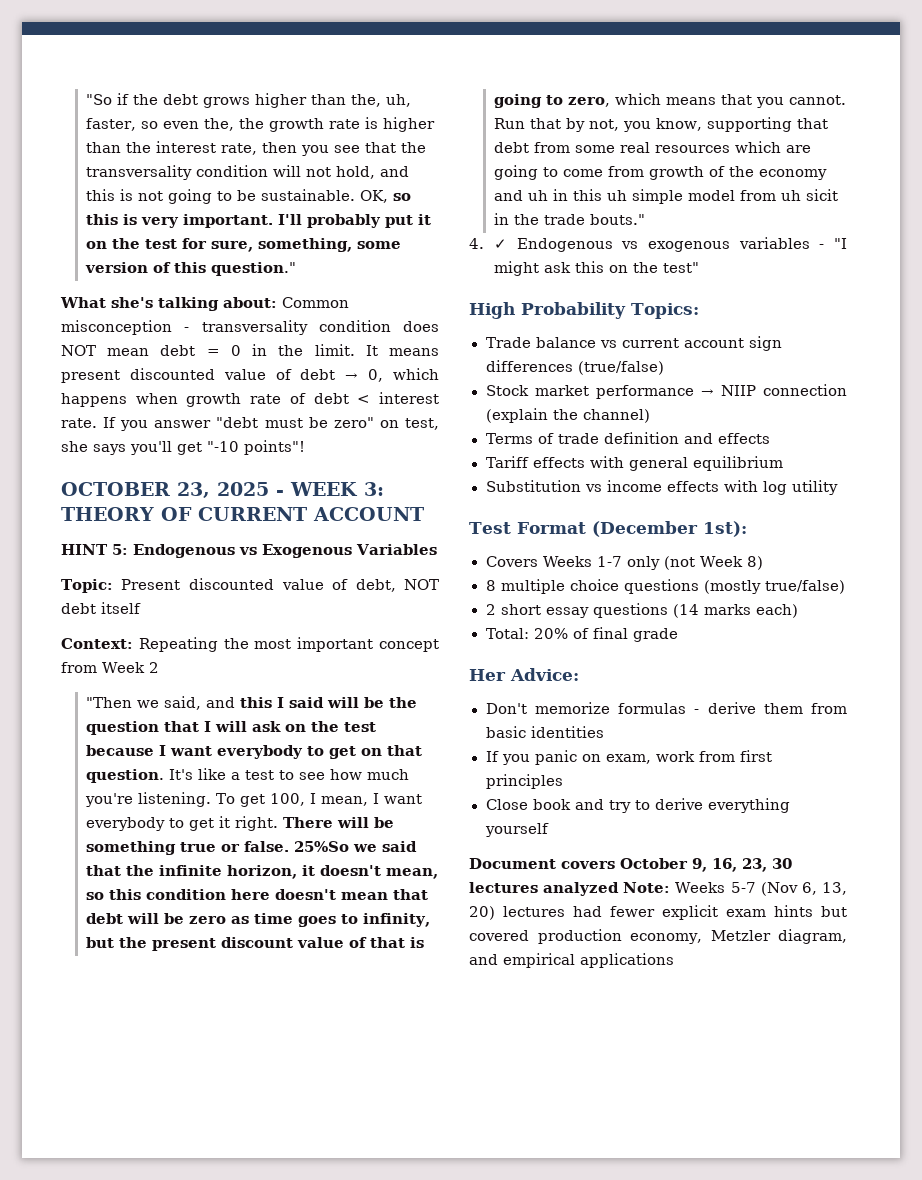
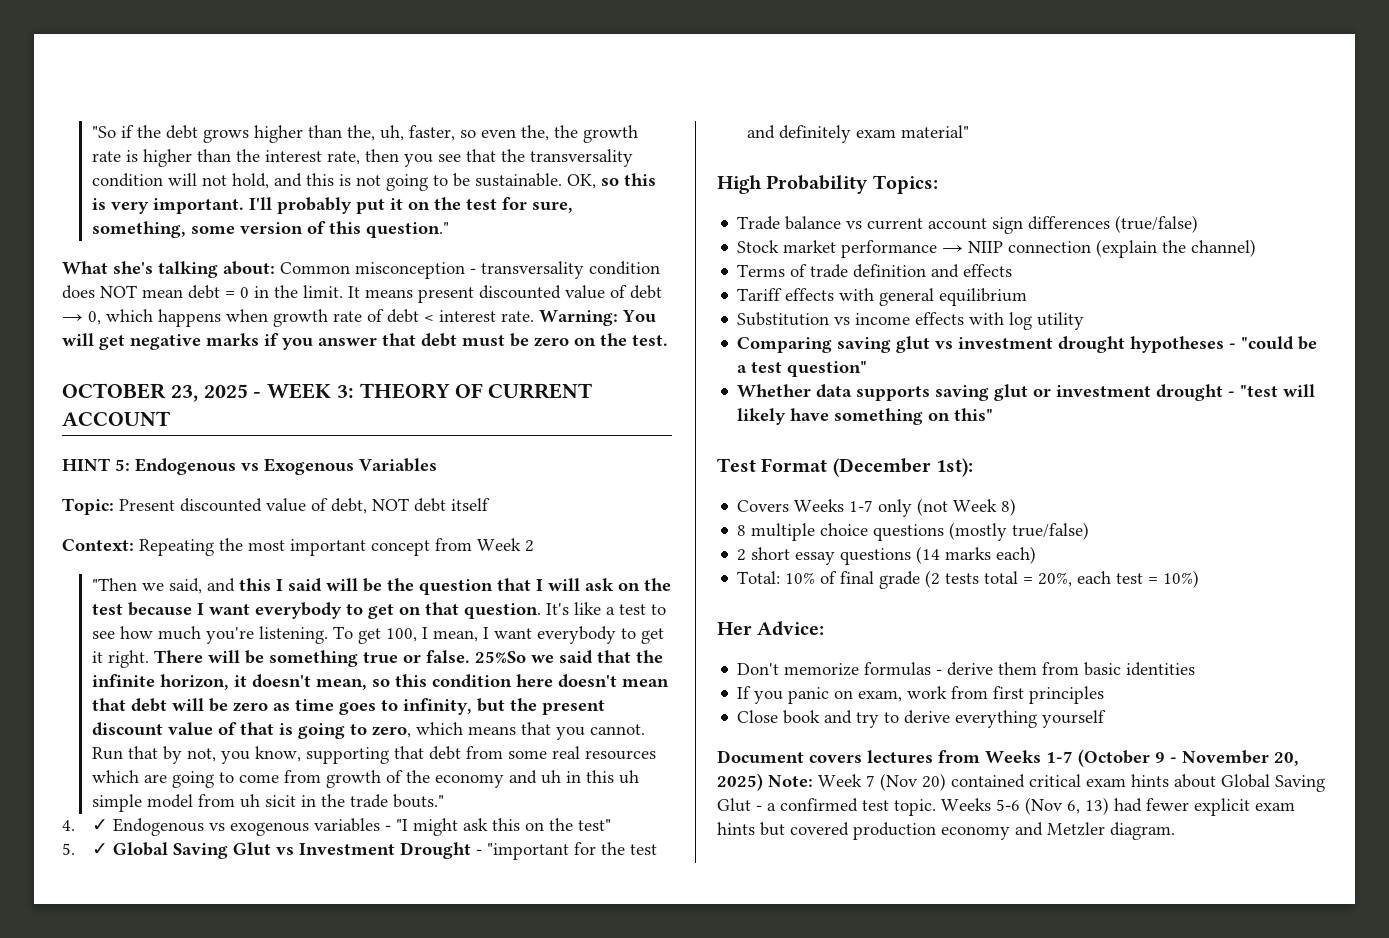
[103,417,439,431] [61,440,305,455] If you answer "debt must be zero" on test, she says you'll get "-10 points"! -> [539,310,656,326] [62,333,668,350] Warning: You will get negative marks if you answer that debt must be zero on the test.
(699, 267) none -> [62,842,658,860] [747,125,970,143] // 5. ✓ Global Saving Glut vs Investment Drought - "important for the test and definitely exam material"
(838, 487) none -> [737,336,1318,353] [737,361,868,377] [737,384,1316,401] [737,408,994,425] // Comparing saving glut vs investment drought hypotheses - "could be a test question" // Whether data supports saving glut or investment drought - "test will likely have something on this"
[534,628,569,639] 20% -> [785,572,816,584] 10%
(679, 635) none -> [925,570,1200,588] (2 tests total = 20%, each test = 10%)
[620,858,792,872] [469,882,847,896] [469,906,565,920] October 9, 16, 23, 30 lectures analyzed Note: Weeks 5-7 (Nov 6, 13, 20) lectures -> [867,749,1299,767] [717,773,1325,792] [717,797,1109,816] lectures from Weeks 1-7 (October 9 - November 20, 2025) Note: Week 7 (Nov 20) contained critical exam hints about Global Saving Glut - a confirmed test topic. Weeks 5-6 (Nov 6, 13)
[630,929,847,944] [469,953,674,968] economy, Metzler diagram, and empirical applications -> [941,822,1175,840] economy and Metzler diagram.

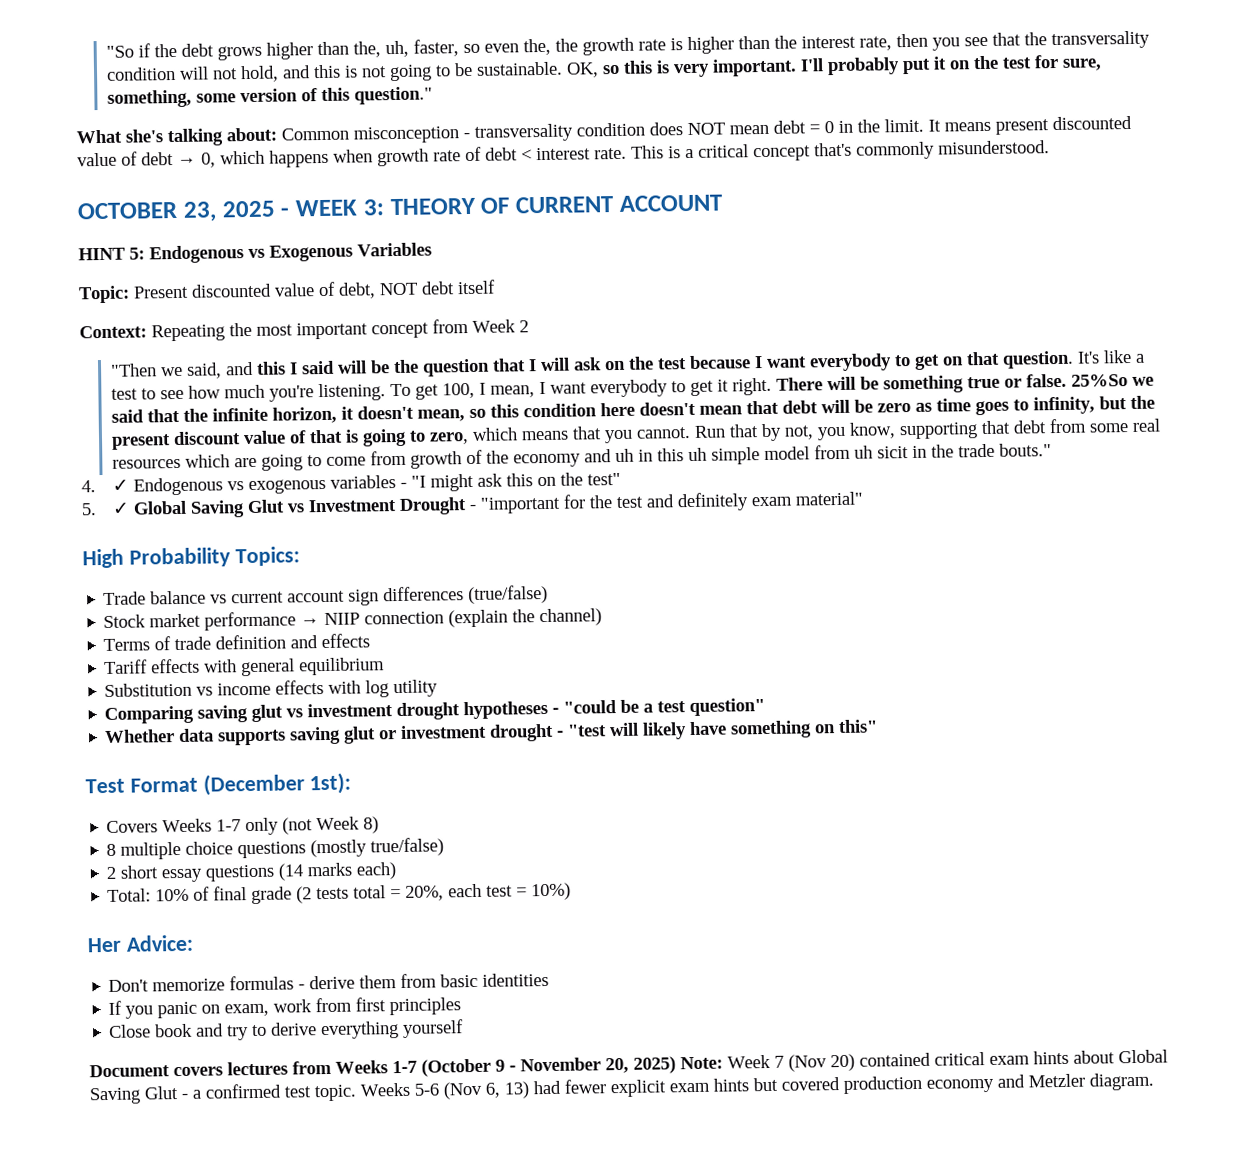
[539,310,656,326] [62,333,668,350] Warning: You will get negative marks if you answer that debt must be zero on the test. -> [631,140,1050,162] This is a critical concept that's commonly misunderstood.

